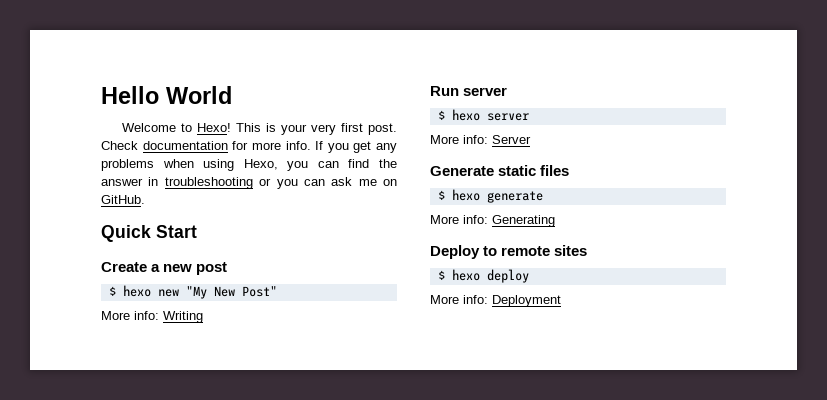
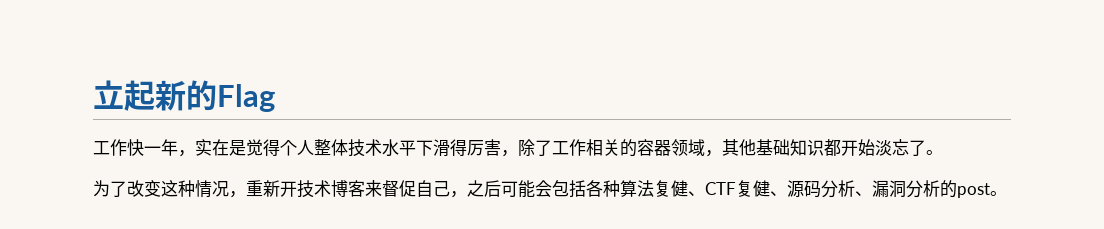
[101,86,232,104] [122,123,397,135] [101,141,397,153] [101,159,397,171] [101,177,397,189] [101,195,145,204] [101,225,197,242] [101,262,228,275] [108,285,277,299] [101,311,203,323] [430,86,508,96] [437,109,529,121] [430,135,531,144] [430,165,570,176] [437,189,543,203] [430,215,555,227] [430,245,588,259] [437,269,529,283] [430,295,561,307] Hello World // Welcome to Hexo! This is your very first post. Check documentation for more info. If you get any problems when using Hexo, you can find the answer in troubleshooting or you can ask me on GitHub. // Quick Start // Create a new post // $ hexo new "My New Post" // More info: Writing // Run server // $ hexo server // More info: Server // Generate static files // $ hexo generate // More info: Generating // Deploy to remote sites // $ hexo deploy // More info: Deployment -> [93,80,275,112] [93,139,943,157] [93,180,1007,198] 立起新的Flag // 工作快一年，实在是觉得个人整体技术水平下滑得厉害，除了工作相关的容器领域，其他基础知识都开始淡忘了。 // 为了改变这种情况，重新开技术博客来督促自己，之后可能会包括各种算法复健、CTF复健、源码分析、漏洞分析的post。

